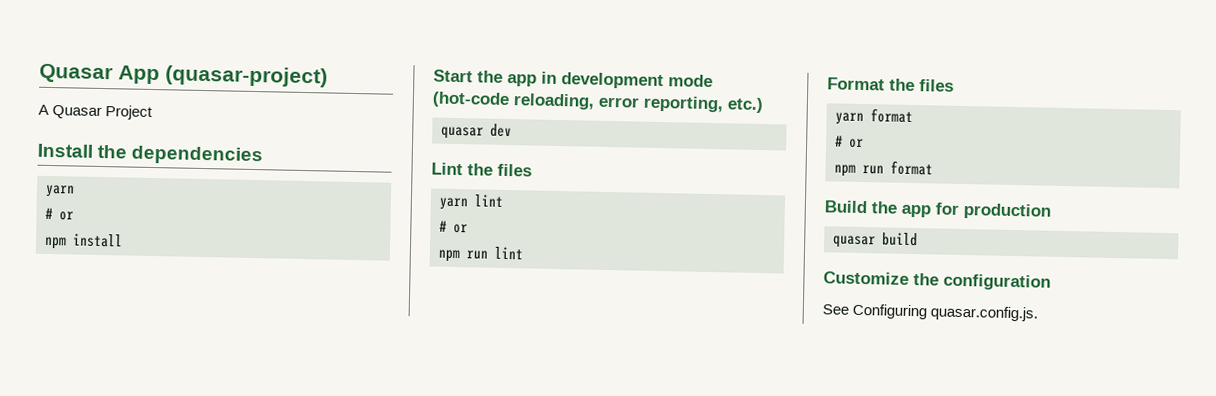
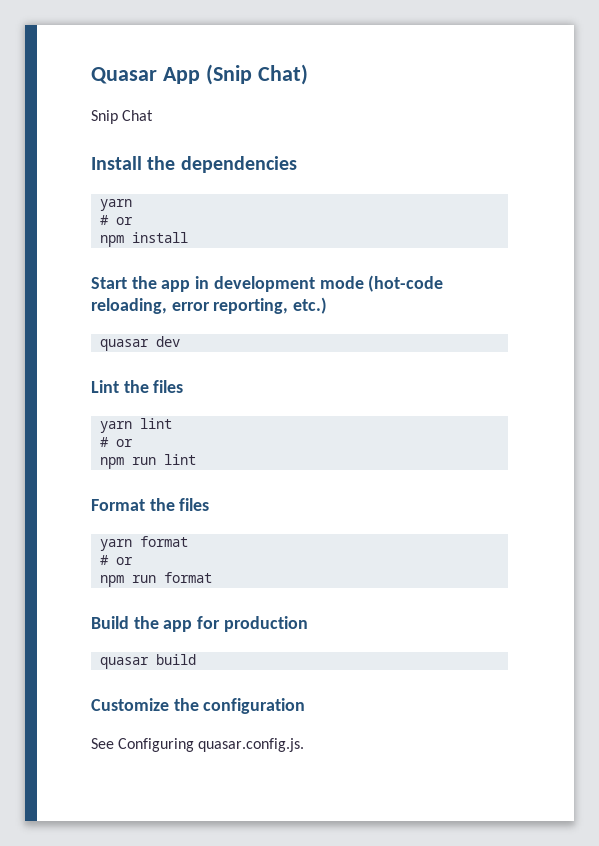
[165,65,328,88] [38,104,154,121] (quasar-project) // A Quasar Project -> [205,64,308,85] [91,110,154,124] (Snip Chat) // Snip Chat

